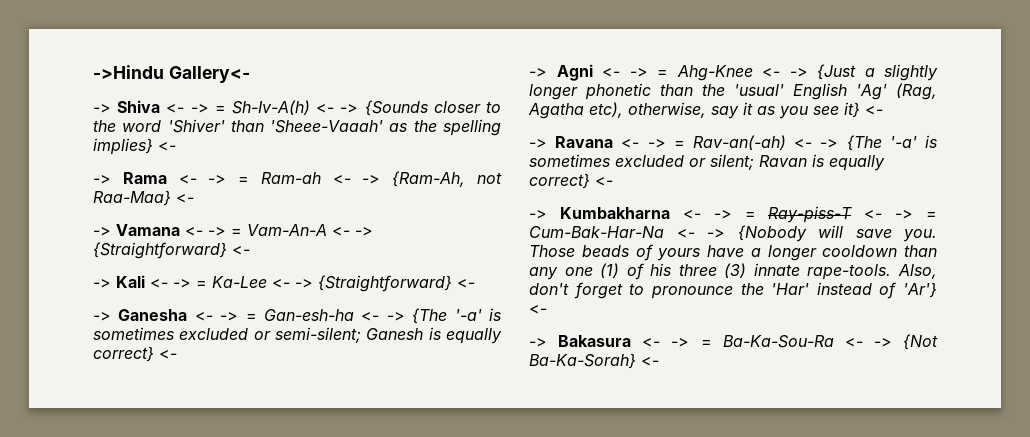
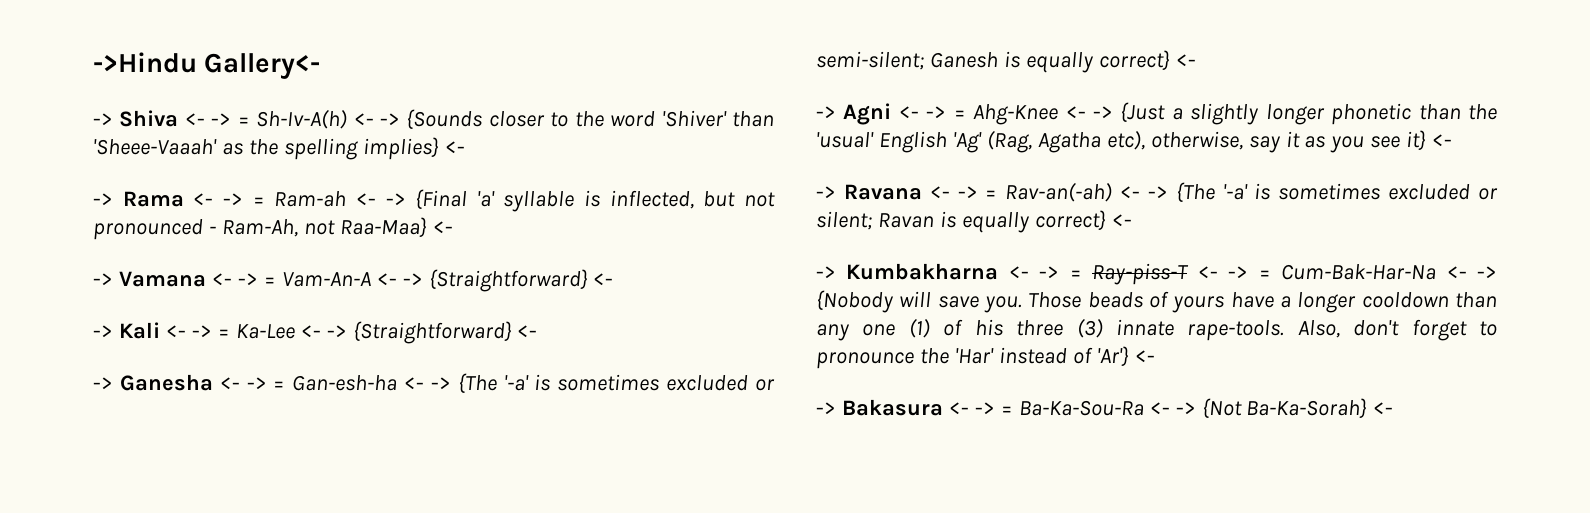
[392,171,466,187] {Ram-Ah, -> [415,189,775,212] [93,219,298,240] {Final 'a' syllable is inflected, but not pronounced - Ram-Ah,

